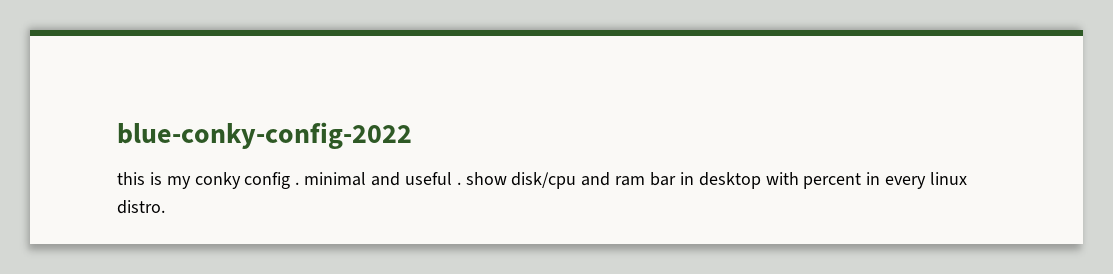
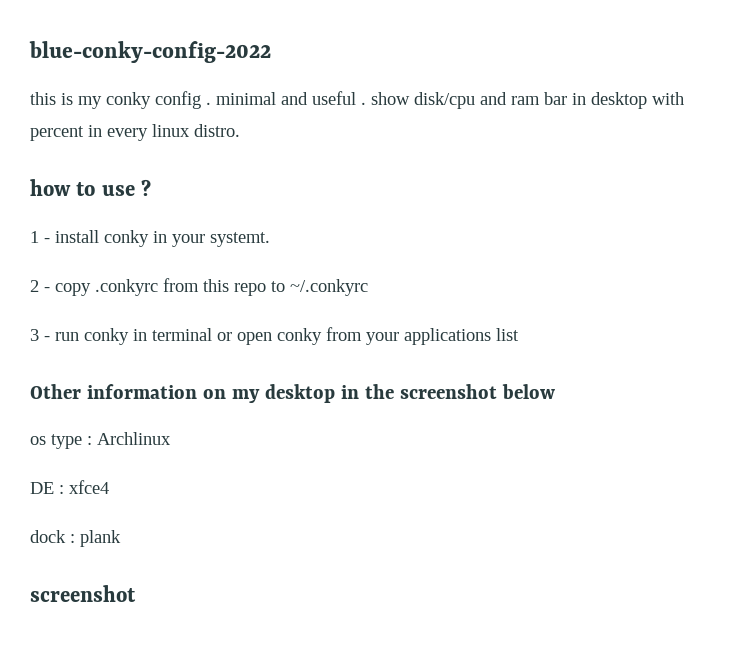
(165, 207) none -> [30,179,152,196] [30,230,270,247] [30,278,368,296] [30,327,519,345] [30,384,555,403] [30,432,171,449] [30,480,109,494] [30,530,121,547] [30,585,136,602] // how to use ? // 1 - install conky in your systemt. // 2 - copy .conkyrc from this repo to ~/.conkyrc // 3 - run conky in terminal or open conky from your applications list // Other information on my desktop in the screenshot below // os type : Archlinux // DE : xfce4 // dock : plank // screenshot

